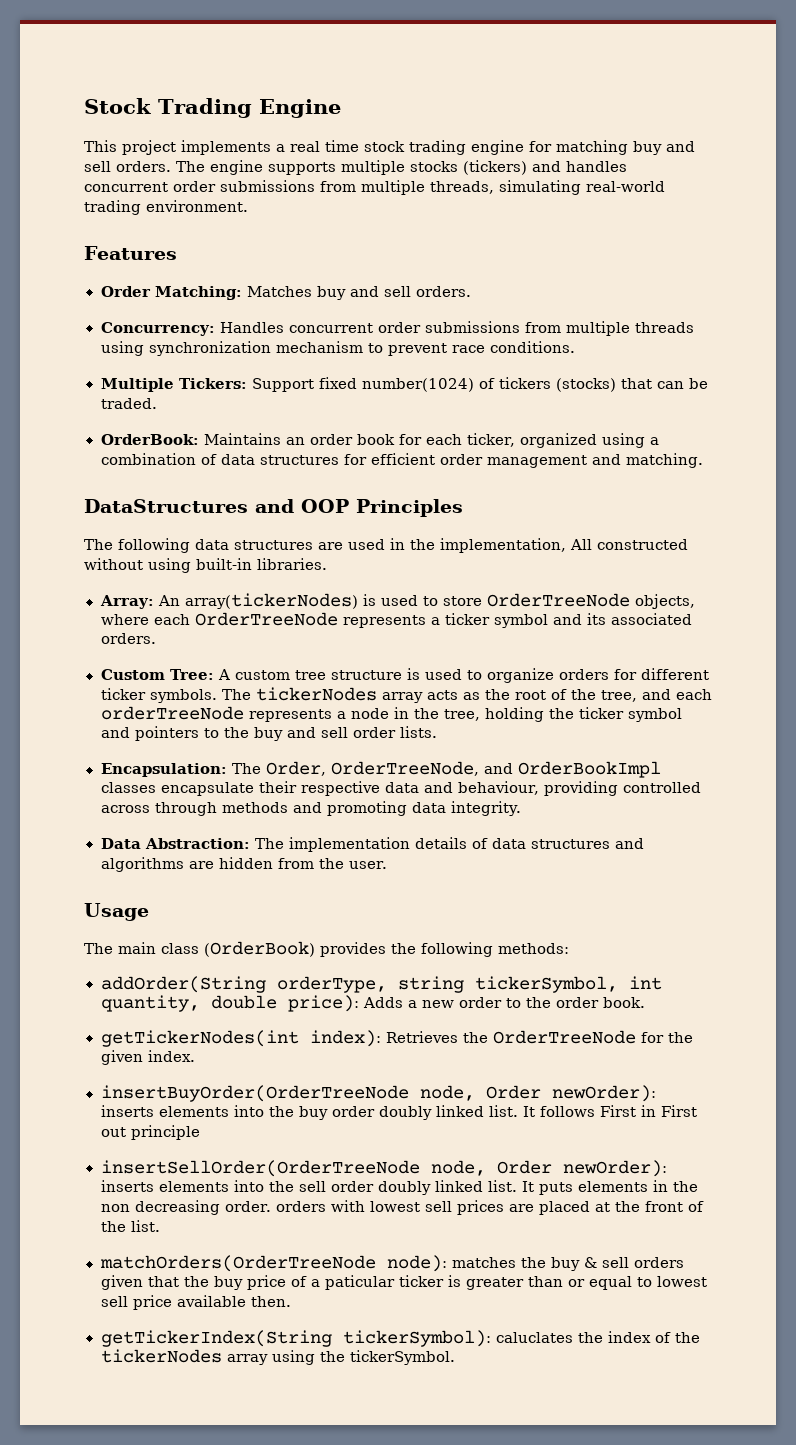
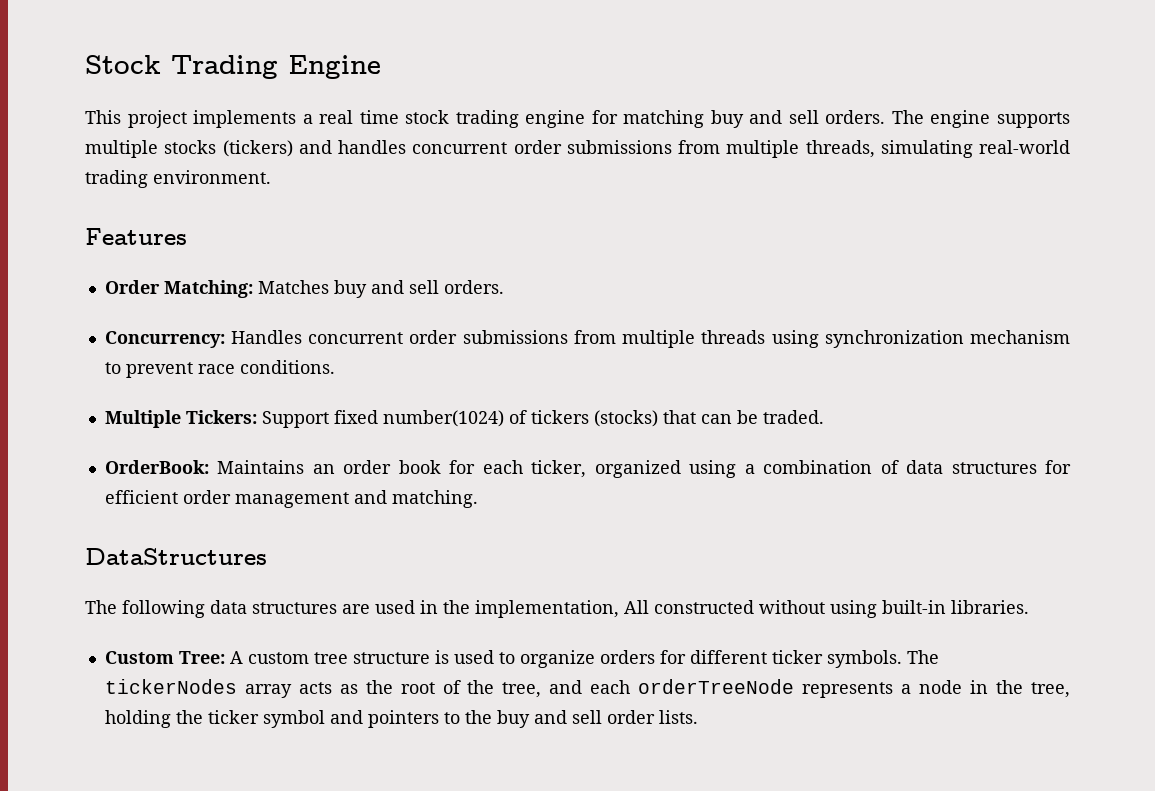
[255,499,463,517] and OOP Principles -> (267, 556) none
[99,593,695,609] [100,612,692,628] [100,633,156,644] // Array: An array(tickerNodes) is used to store OrderTreeNode objects, where each OrderTreeNode represents a ticker symbol and its associated orders. -> (1029, 607) none
[100,761,661,778] [100,781,702,796] [100,801,522,816] [100,837,644,852] [100,857,388,872] [84,903,149,921] [84,941,569,957] [100,976,662,993] [100,995,645,1012] [100,1030,693,1047] [100,1050,195,1065] [100,1085,656,1102] [100,1105,697,1120] [100,1125,200,1140] [100,1160,667,1177] [100,1180,698,1195] [100,1200,705,1215] [100,1220,160,1232] [99,1255,684,1272] [100,1275,707,1290] [100,1295,291,1310] [100,1330,700,1347] [100,1349,455,1365] // Encapsulation: The Order, OrderTreeNode, and OrderBookImpl classes encapsulate their respective data and behaviour, providing controlled across through methods and promoting data integrity. // Data Abstraction: The implementation details of data structures and algorithms are hidden from the user. // Usage // The main class (OrderBook) provides the following methods: // addOrder(String orderType, string tickerSymbol, int quantity, double price): Adds a new order to the order book. // getTickerNodes(int index): Retrieves the OrderTreeNode for the given index. // insertBuyOrder(OrderTreeNode node, Order newOrder): inserts elements into the buy order doubly linked list. It follows First in First out principle // insertSellOrder(OrderTreeNode node, Order newOrder): inserts elements into the sell order doubly linked list. It puts elements in the non decreasing order. orders with lowest sell prices are placed at the front of the list. // matchOrders(OrderTreeNode node): matches the buy & sell orders given that the buy price of a paticular ticker is greater than or equal to lowest sell price available then. // getTickerIndex(String tickerSymbol): caluclates the index of the tickerNodes array using the tickerSymbol. -> (698, 717) none

